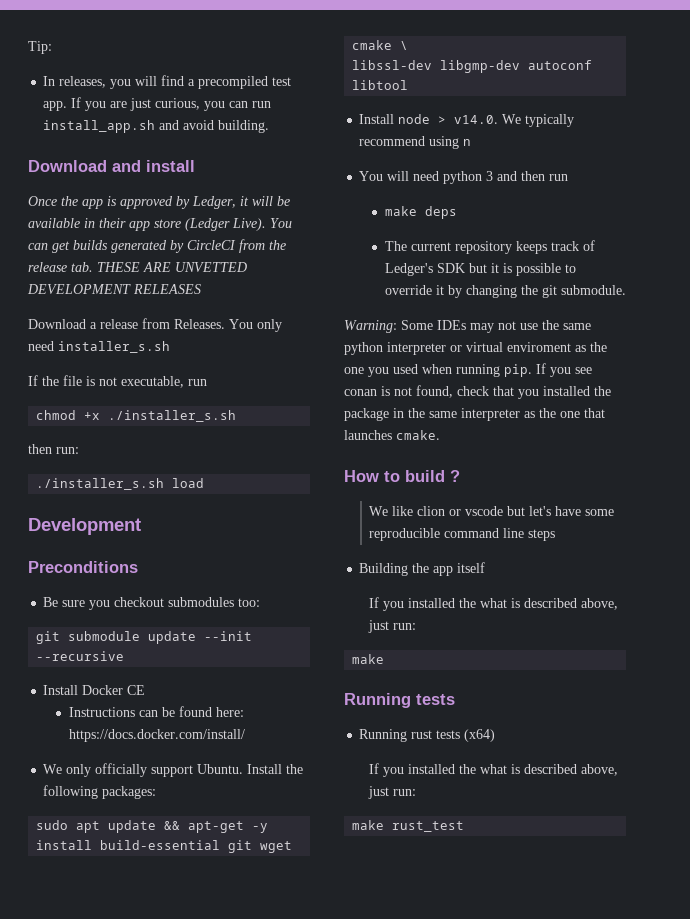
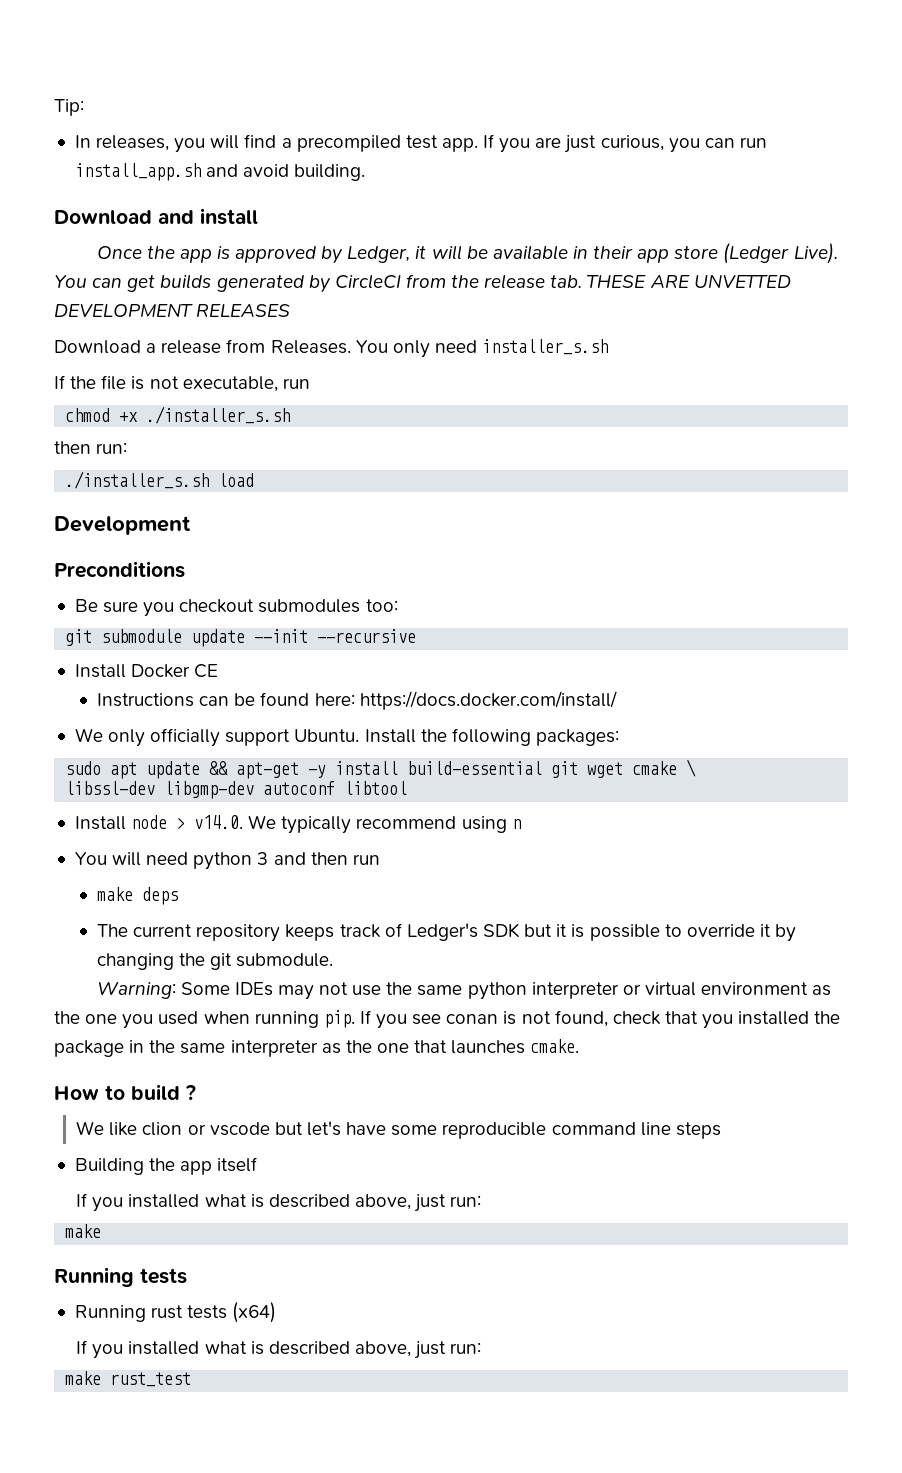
[507,342,571,352] enviroment -> [701,982,809,995] environment
[459,598,477,608] the -> (200, 1201) none
[459,764,477,774] the -> (200, 1348) none

